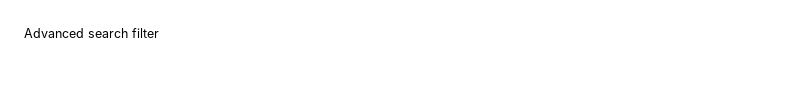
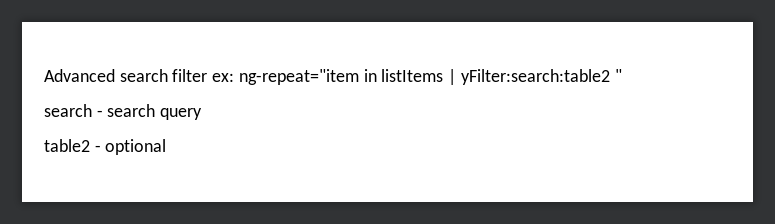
(159, 33) none -> [212,69,622,85] [44,104,203,120] [44,139,167,155] ex: ng-repeat="item in listItems | yFilter:search:table2 " // search - search query // table2 - optional

